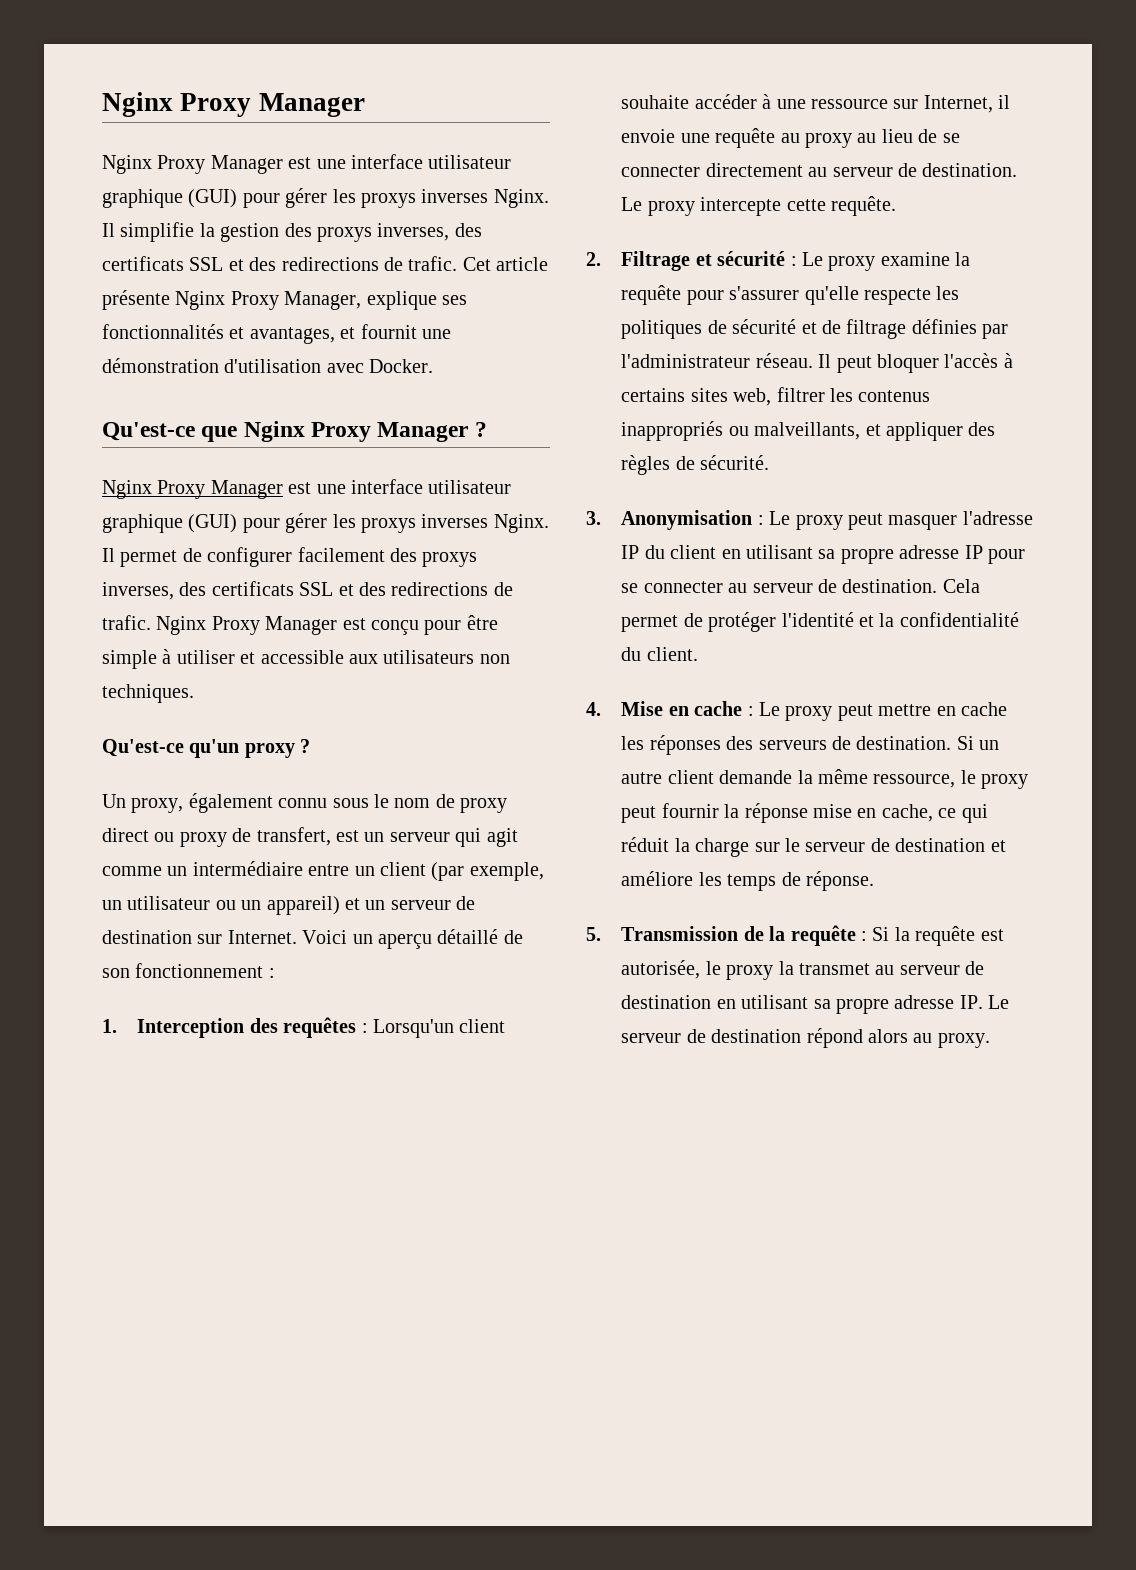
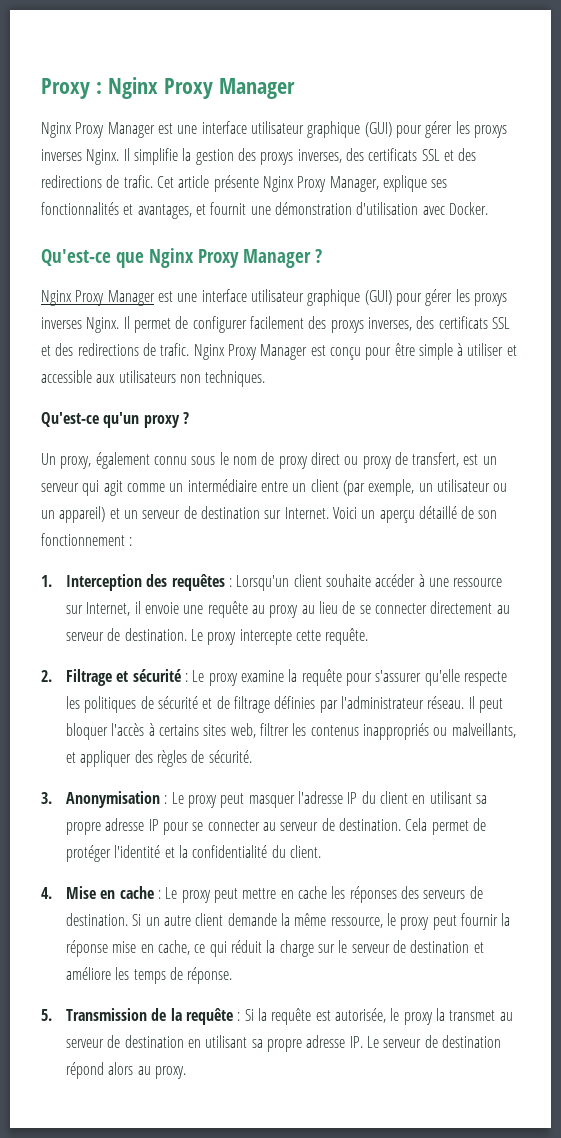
(102, 104) none -> [41,78,102,99] Proxy :

